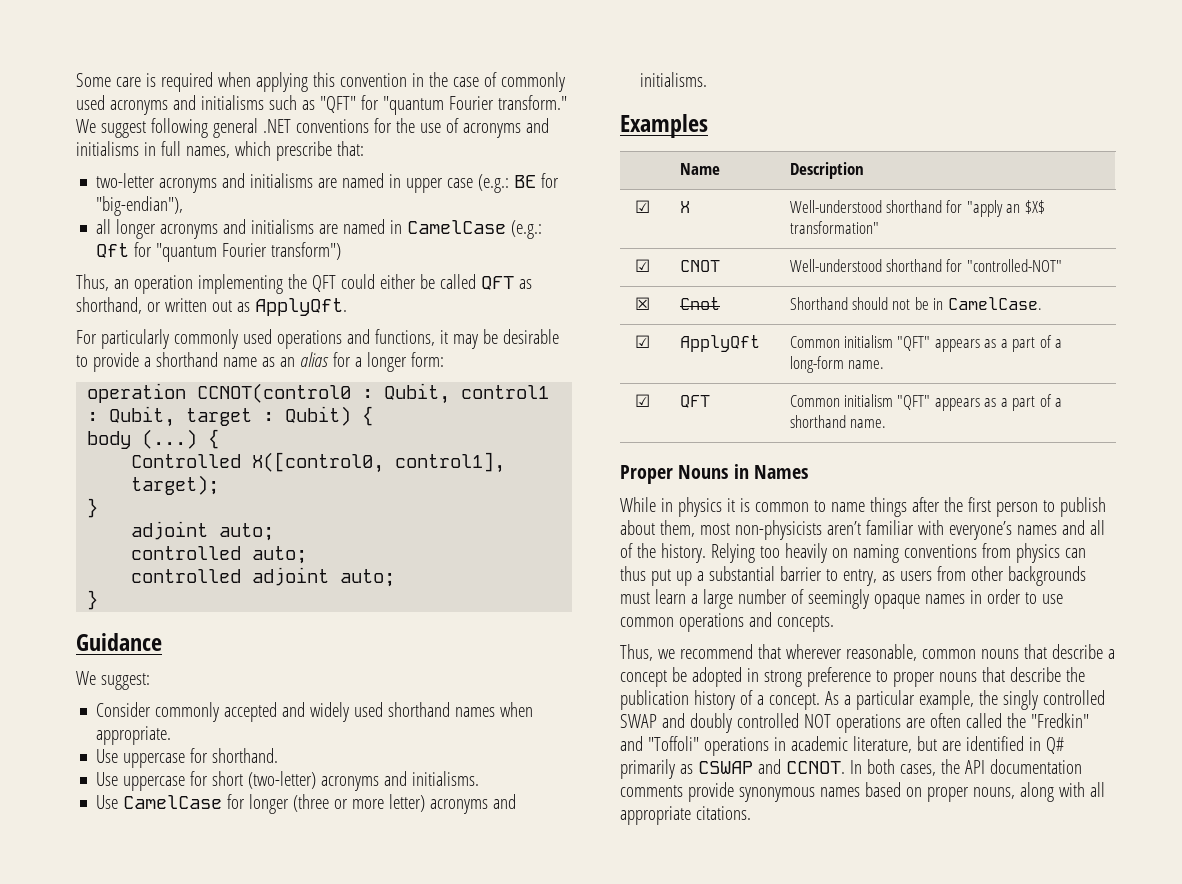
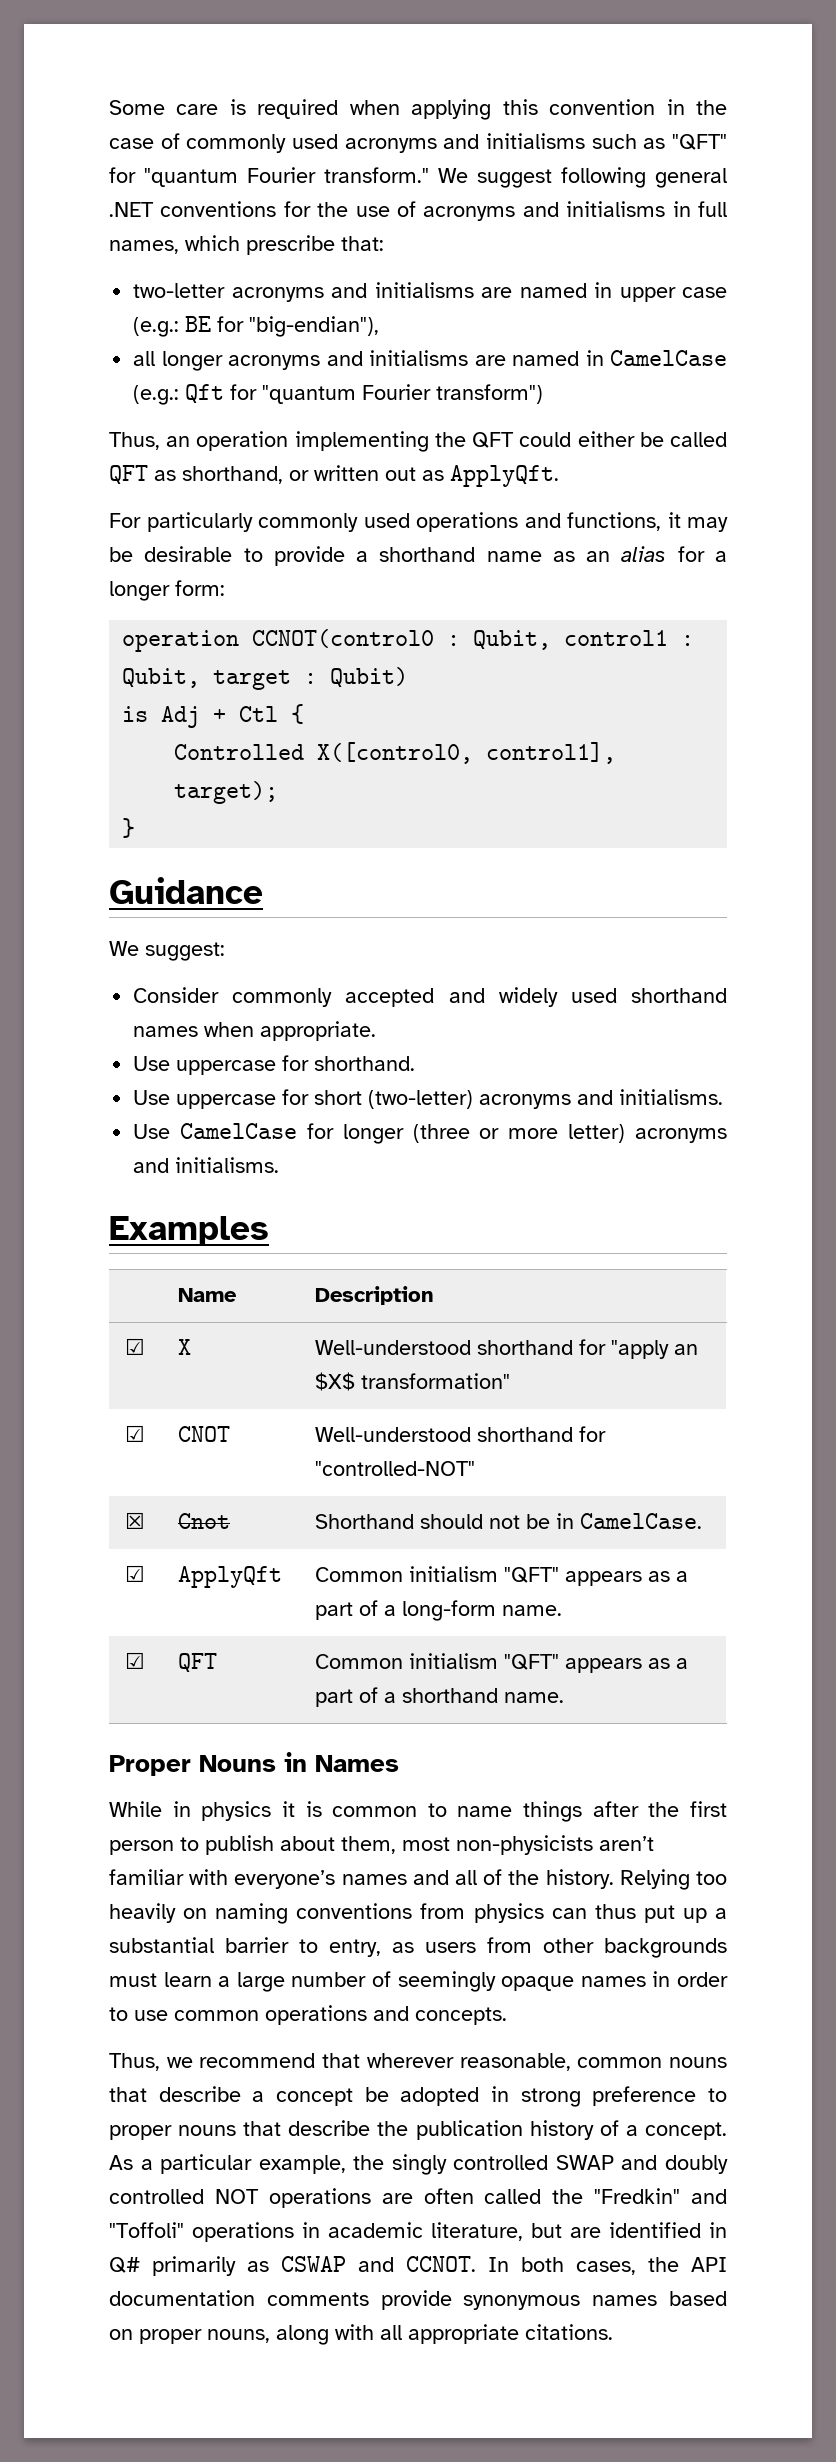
[362,406,374,426] [87,429,198,449] { // body (...) -> [122,706,279,728] // is Adj + Ctl
[131,521,275,541] [131,546,308,564] [131,567,396,587] [87,590,99,610] // adjoint auto; // controlled auto; // controlled adjoint auto; // } -> (136, 828) none

